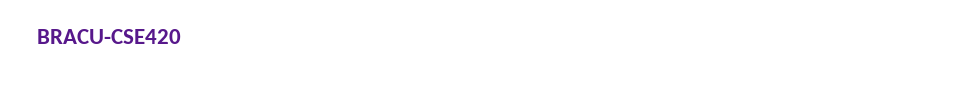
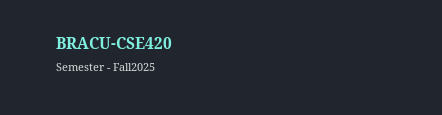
(181, 36) none -> [56,63,155,71] // Semester - Fall2025

